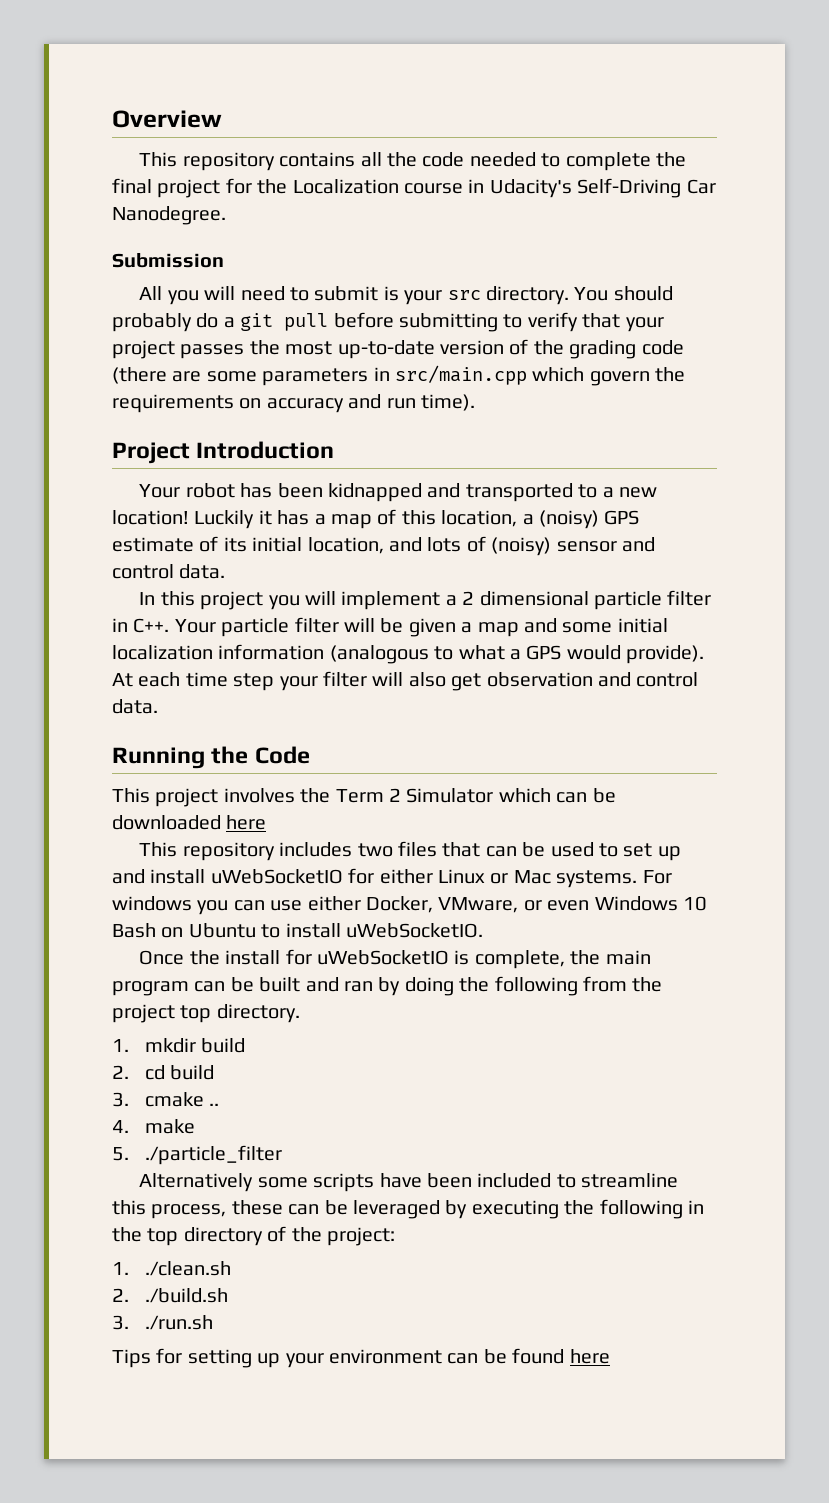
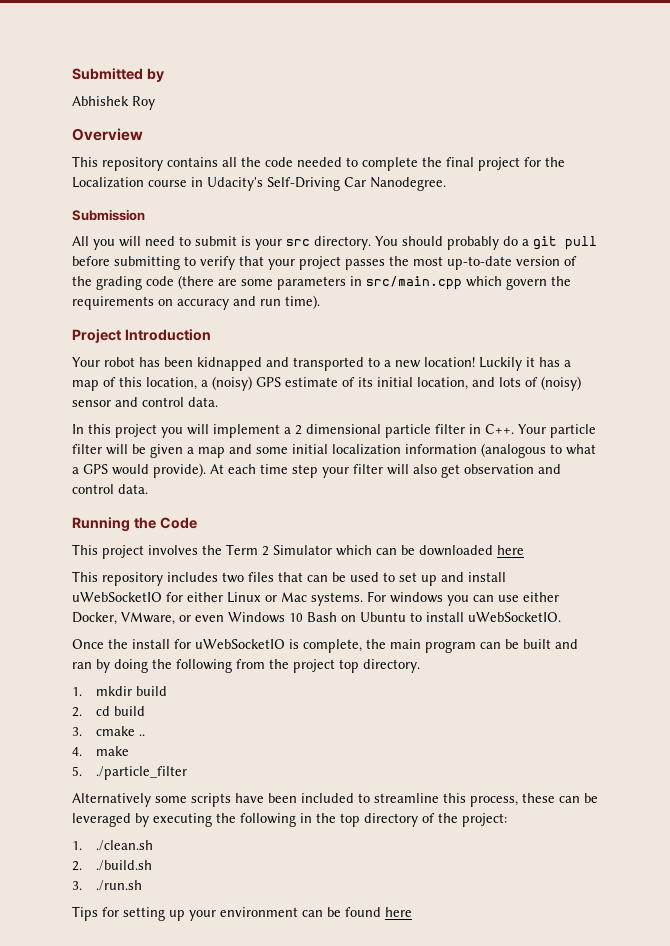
(112, 119) none -> [72,68,164,82] [72,96,155,110] Submitted by // Abhishek Roy //

